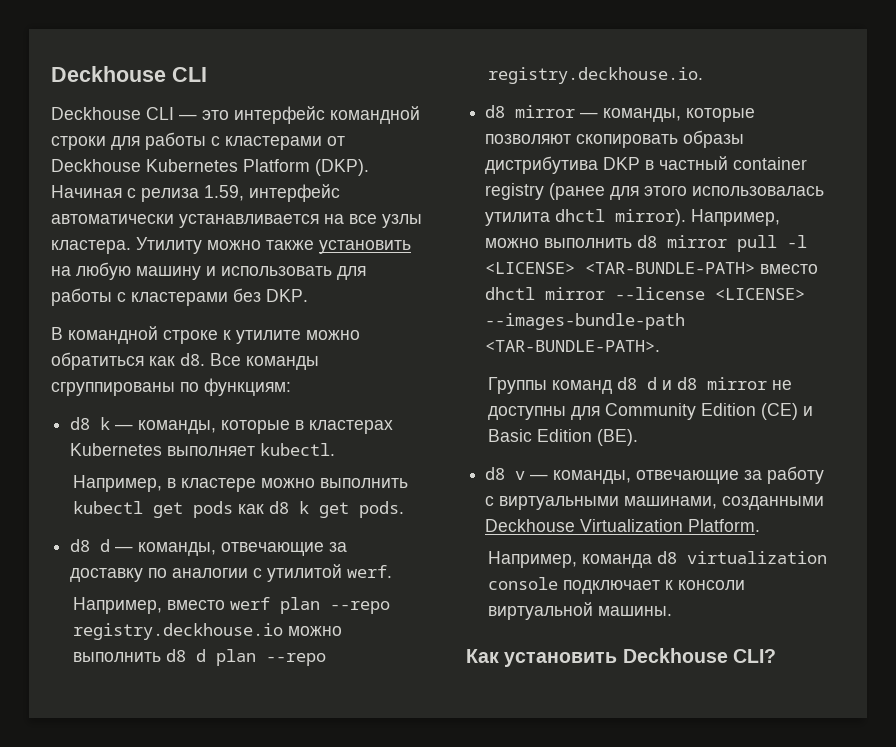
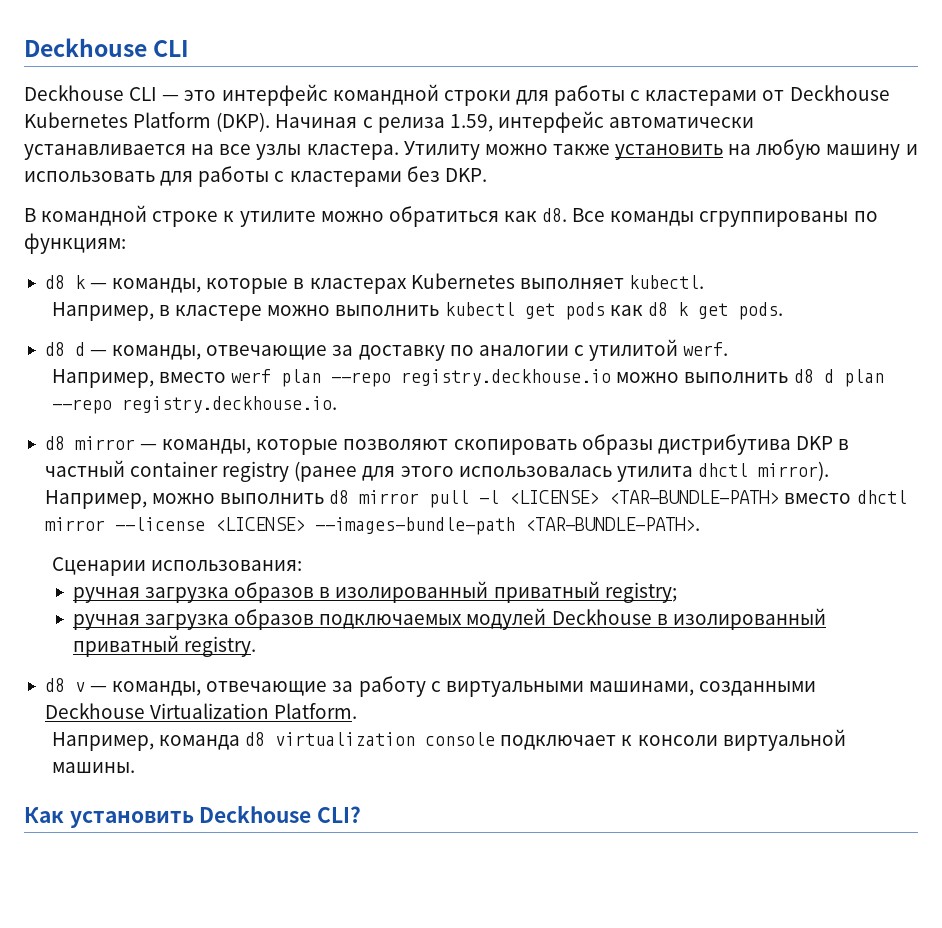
[487,377,792,394] [487,403,813,420] [487,429,638,446] Группы команд d8 d и d8 mirror не доступны для Community Edition (CE) и Basic Edition (BE). -> [51,557,303,576] [72,581,677,603] [72,608,826,630] [72,635,256,657] Сценарии использования: // ручная загрузка образов в изолированный приватный registry; // ручная загрузка образов подключаемых модулей Deckhouse в изолированный приватный registry.

